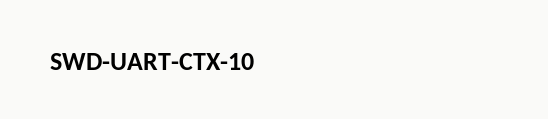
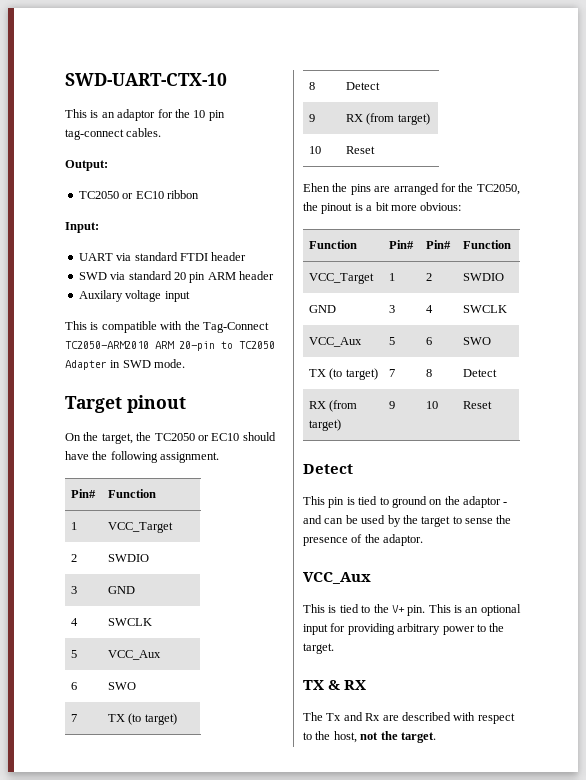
(254, 61) none -> [65,109,225,121] [65,128,162,140] [65,160,108,171] [78,190,199,199] [65,222,99,233] [78,252,247,261] [78,271,274,283] [78,290,190,302] [65,321,269,333] [65,341,275,351] [65,359,186,370] [65,395,186,413] [65,432,276,444] [65,451,220,463] [71,489,97,498] [108,489,157,498] [71,522,78,530] [108,522,174,533] [71,554,78,562] [108,554,150,562] [71,586,78,594] [108,586,136,594] [71,618,79,626] [108,618,153,626] [71,650,78,658] [108,650,162,660] [71,682,78,690] [108,682,137,690] [71,714,78,722] [108,713,177,725] [309,82,316,90] [346,82,381,90] [309,114,316,122] [346,113,430,125] [309,146,322,154] [346,146,376,154] [303,183,520,195] [303,202,462,214] [309,240,358,249] [389,240,415,249] [426,240,452,249] [463,240,512,249] [309,273,375,284] [389,273,396,281] [426,273,433,281] [463,273,505,281] [309,305,337,313] [389,305,396,313] [426,305,434,313] [463,305,508,313] [309,337,363,347] [389,337,396,345] [426,337,433,345] [463,337,492,345] [309,368,378,380] [389,369,396,377] [426,369,433,377] [463,369,498,377] [309,400,358,412] [309,419,342,431] [389,401,396,409] [426,401,439,409] [463,401,493,409] [303,464,353,474] [303,496,508,508] [303,515,512,527] [303,534,424,546] [303,572,371,584] [303,604,521,616] [303,623,505,635] [303,643,334,654] [303,680,367,690] [303,712,515,724] [303,731,436,743] // This is an adaptor for the 10 pin tag-connect cables. // Output: // TC2050 or EC10 ribbon // Input: // UART via standard FTDI header // SWD via standard 20 pin ARM header // Auxilary voltage input // This is compatible with the Tag-Connect TC2050-ARM2010 ARM 20-pin to TC2050 Adapter in SWD mode. // Target pinout // On the target, the TC2050 or EC10 should have the following assignment. // Pin# | Function // 1 | VCC_Target // 2 | SWDIO // 3 | GND // 4 | SWCLK // 5 | VCC_Aux // 6 | SWO // 7 | TX (to target) // 8 | Detect // 9 | RX (from target) // 10 | Reset // Ehen the pins are arranged for the TC2050, the pinout is a bit more obvious: // Function | Pin# | Pin# | Function // VCC_Target | 1 | 2 | SWDIO // GND | 3 | 4 | SWCLK // VCC_Aux | 5 | 6 | SWO // TX (to target) | 7 | 8 | Detect // RX (from target) | 9 | 10 | Reset // Detect // This pin is tied to ground on the adaptor - and can be used by the target to sense the presence of the adaptor. // VCC_Aux // This is tied to the V+ pin. This is an optional input for providing arbitrary power to the target. // TX & RX // The Tx and Rx are described with respect to the host, not the target.

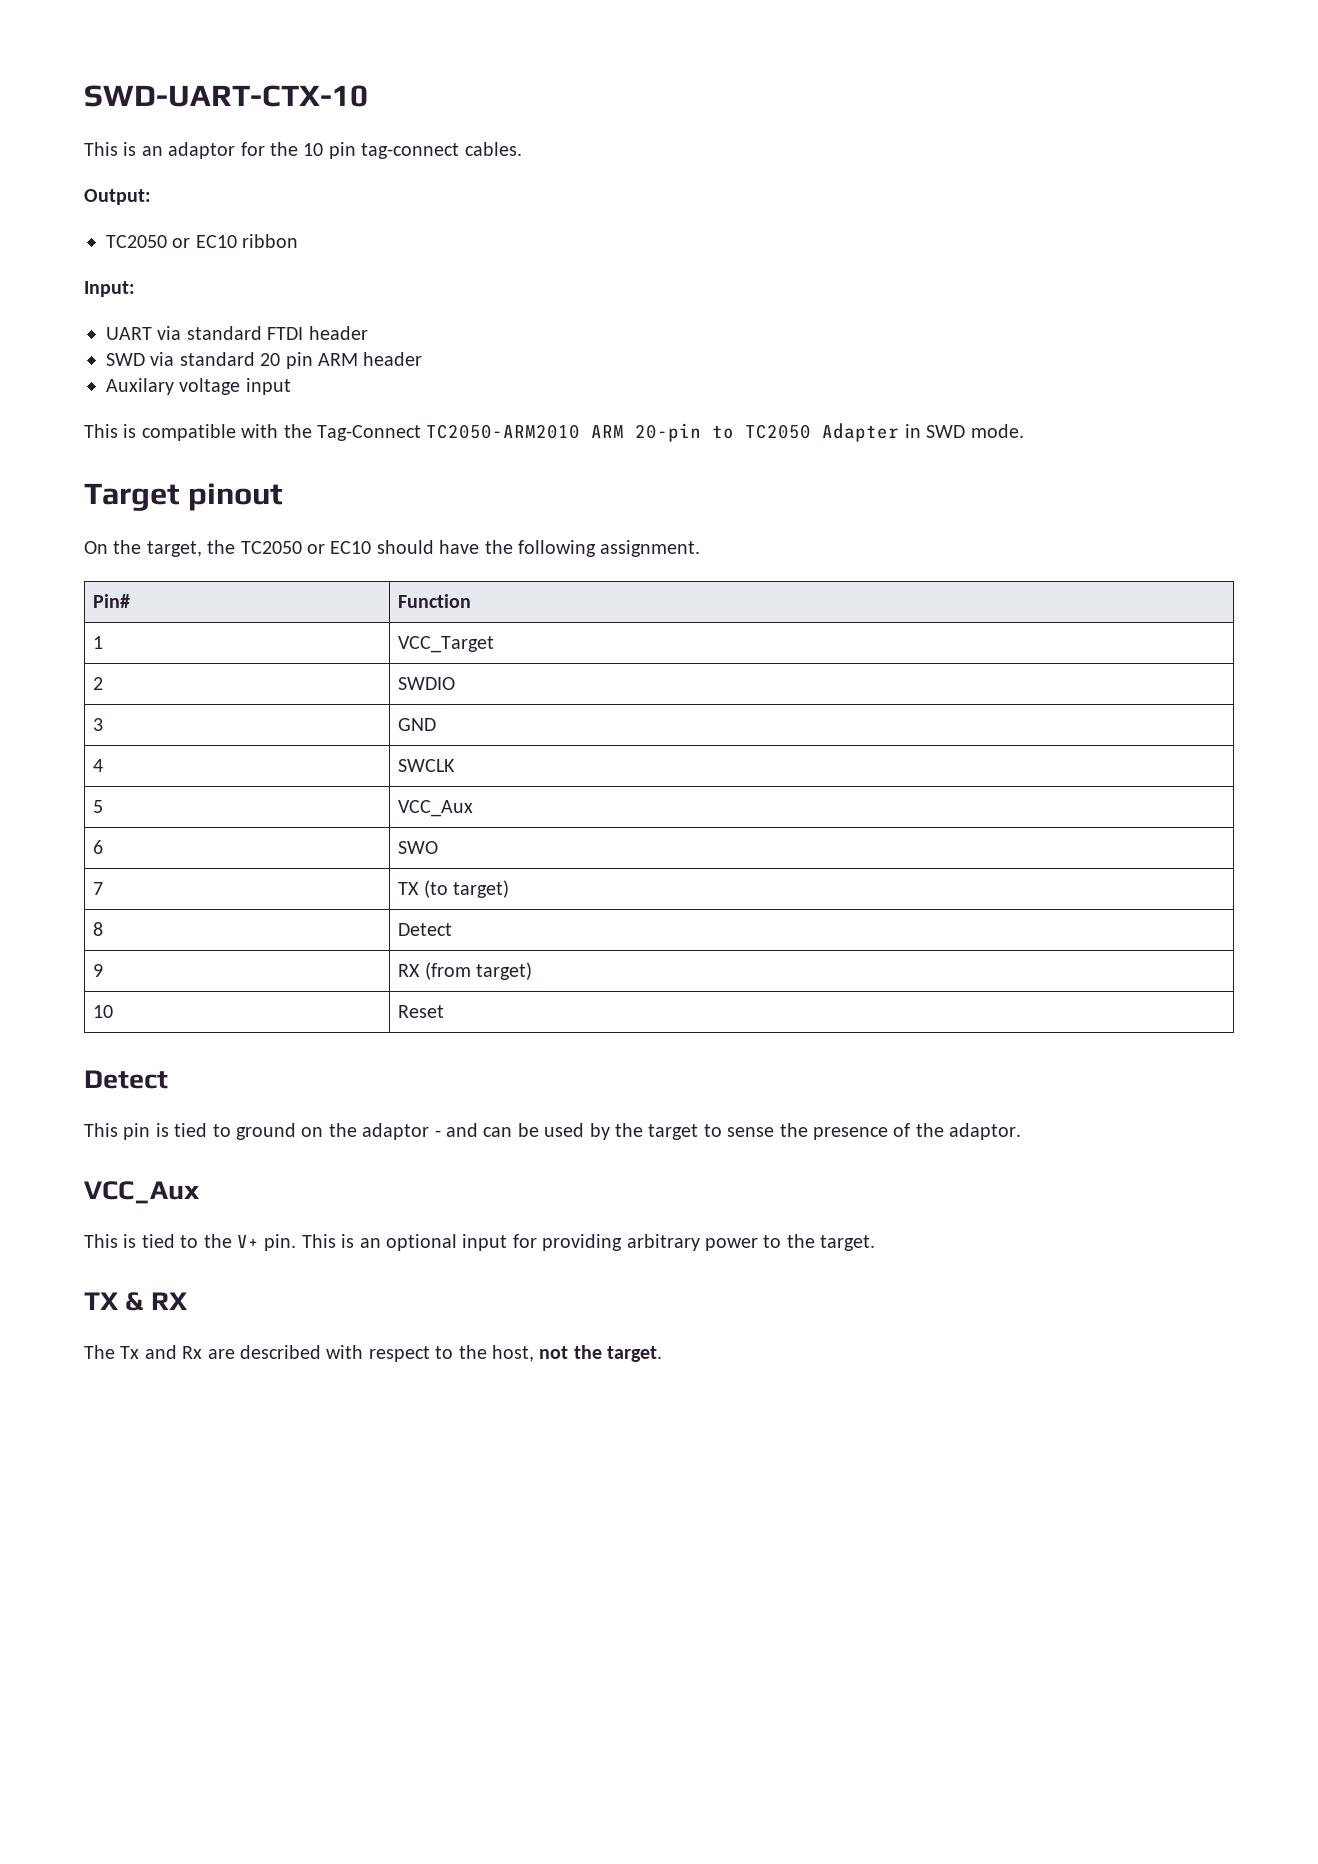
[303,183,520,195] [303,202,462,214] [309,240,358,249] [389,240,415,249] [426,240,452,249] [463,240,512,249] [309,273,375,284] [389,273,396,281] [426,273,433,281] [463,273,505,281] [309,305,337,313] [389,305,396,313] [426,305,434,313] [463,305,508,313] [309,337,363,347] [389,337,396,345] [426,337,433,345] [463,337,492,345] [309,368,378,380] [389,369,396,377] [426,369,433,377] [463,369,498,377] [309,400,358,412] [309,419,342,431] [389,401,396,409] [426,401,439,409] [463,401,493,409] // Ehen the pins are arranged for the TC2050, the pinout is a bit more obvious: // Function | Pin# | Pin# | Function // VCC_Target | 1 | 2 | SWDIO // GND | 3 | 4 | SWCLK // VCC_Aux | 5 | 6 | SWO // TX (to target) | 7 | 8 | Detect // RX (from target) | 9 | 10 | Reset -> (445, 1011) none

